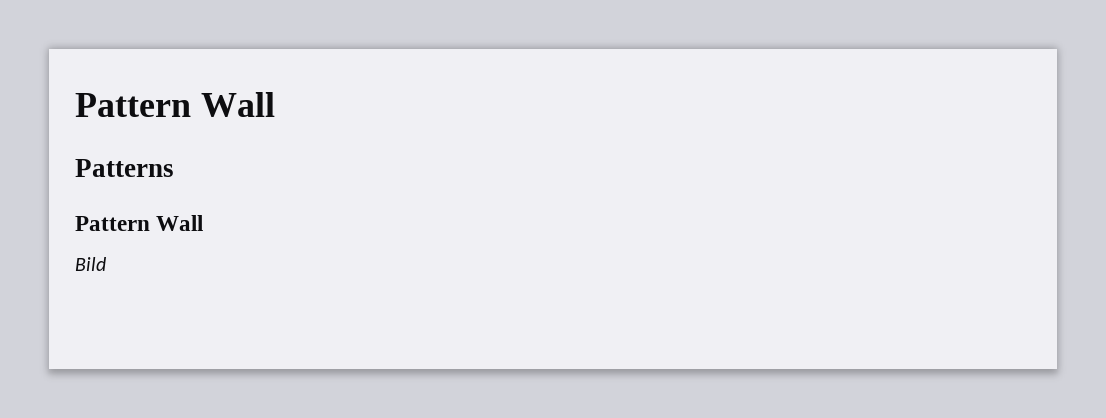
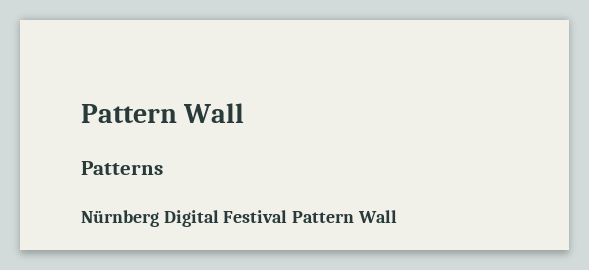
[75,215,204,231] [75,257,106,271] Pattern Wall // Bild -> [81,210,397,227] Nürnberg Digital Festival Pattern Wall

